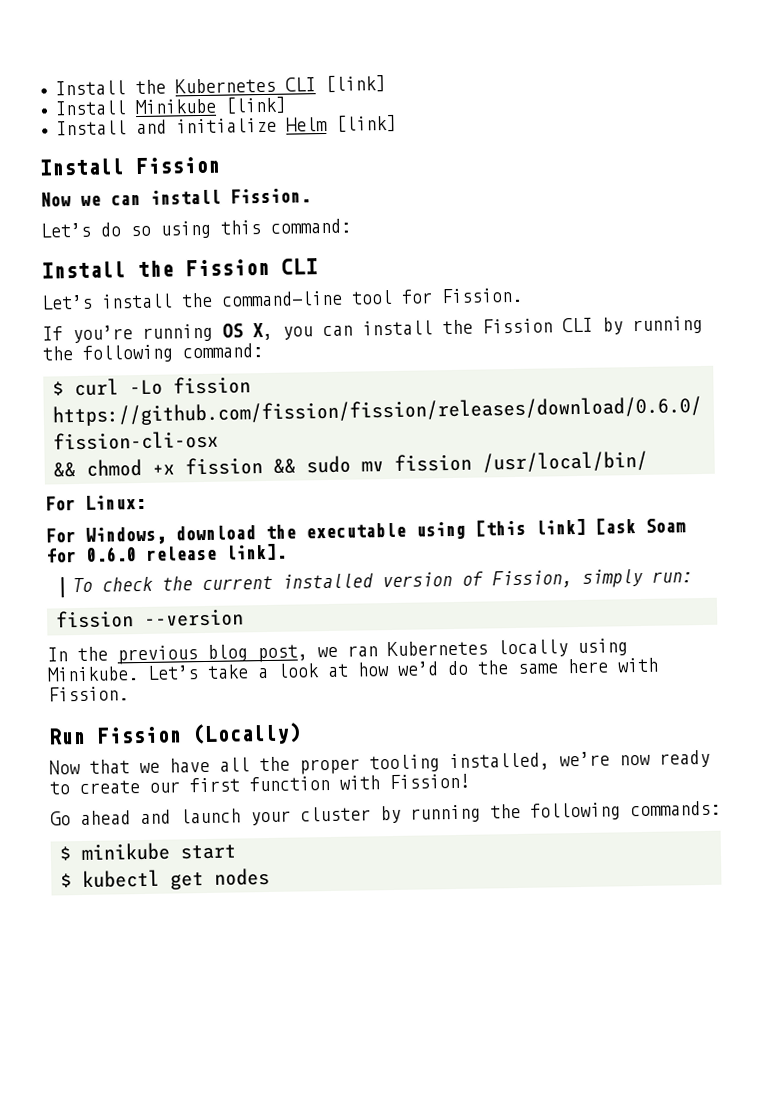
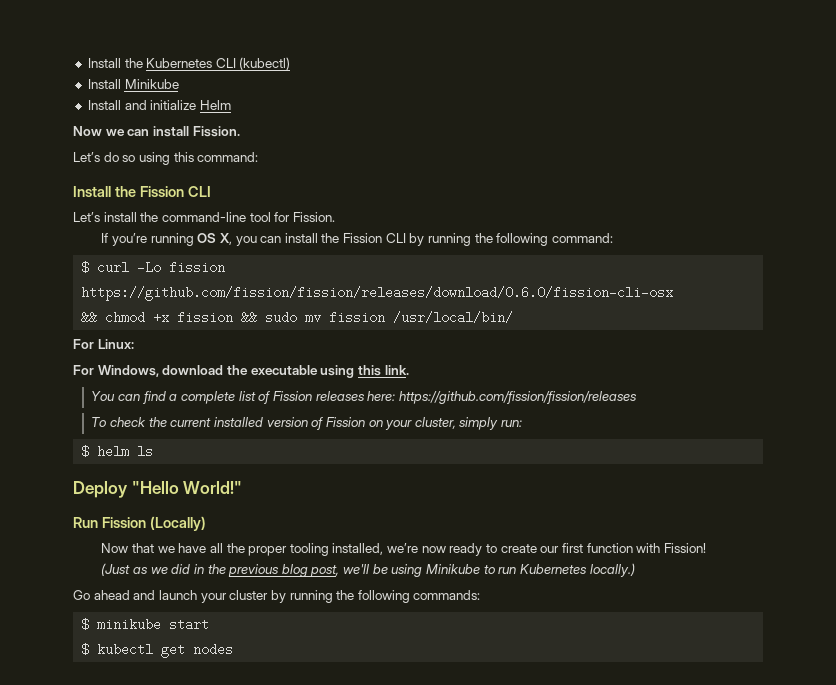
[324,75,386,94] [link] -> [239,57,291,70] (kubectl)
[224,96,287,115] [link] -> (179, 84) none
[335,114,397,133] [39,156,220,176] [link] // Install Fission -> (231, 105) none
[475,518,686,537] [45,543,287,563] [this link] [ask Soam for 0.6.0 release link]. -> [357,365,409,376] [91,391,637,404] this link. // You can find a complete list of Fission releases here: https://github.com/fission/fission/releases
[491,568,693,589] [55,608,244,629] [47,638,628,665] [47,657,659,682] [48,686,129,702] Fission, simply run: // fission --version // In the previous blog post, we ran Kubernetes locally using Minikube. Let’s take a look at how we’d do the same here with Fission. -> [325,417,523,430] [81,445,154,458] [73,481,243,498] Fission on your cluster, simply run: // $ helm ls // Deploy "Hello World!"
(470, 781) none -> [101,563,635,577] // (Just as we did in the previous blog post, we'll be using Minikube to run Kubernetes locally.)

